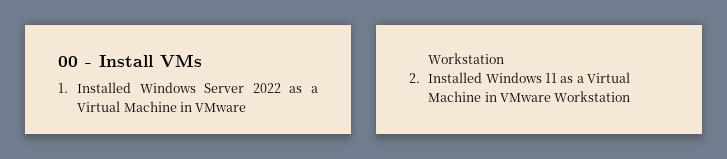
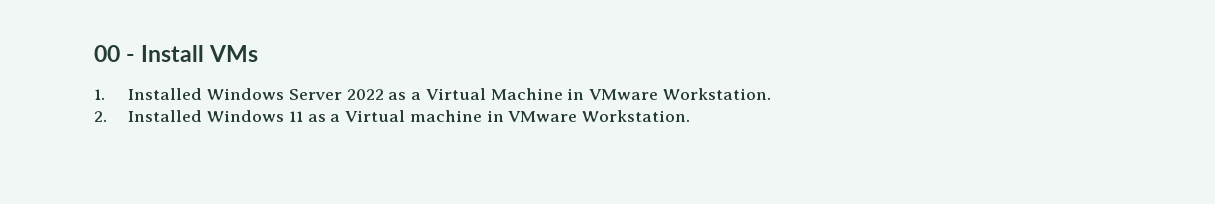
[428,53,505,64] Workstation -> [662,88,771,100] Workstation.
[428,91,631,102] Machine in VMware Workstation -> [409,110,690,122] machine in VMware Workstation.

